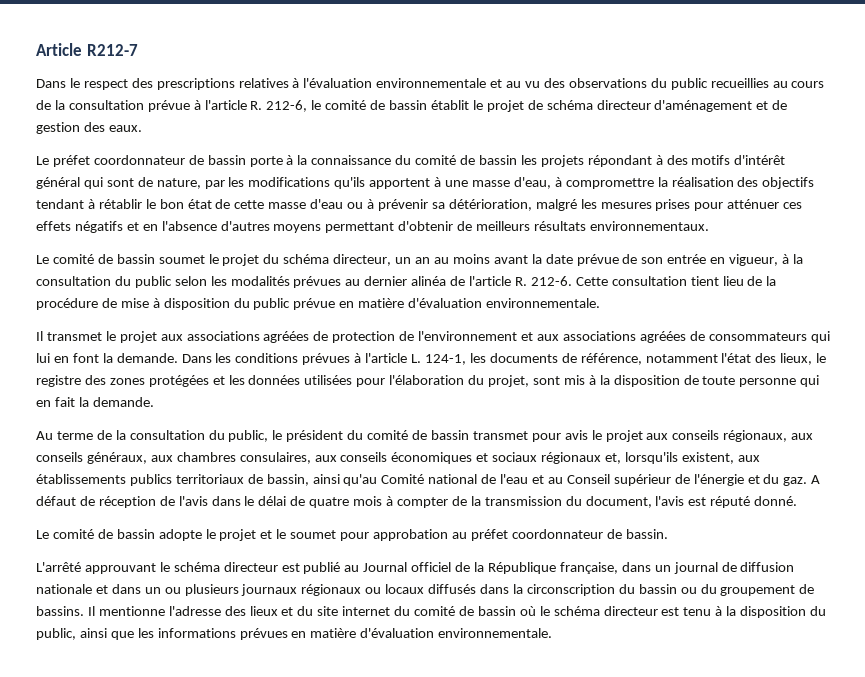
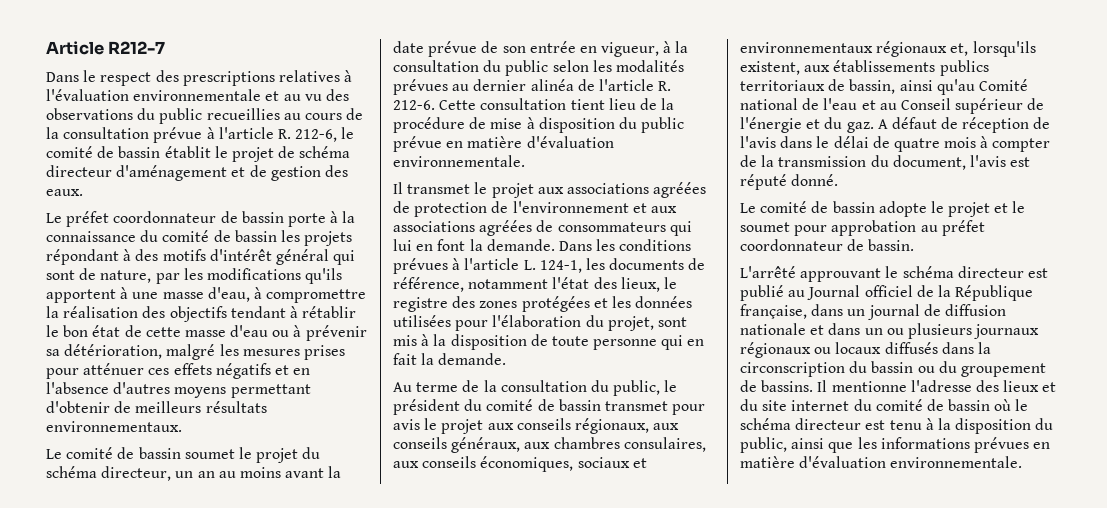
[391,452,538,464] économiques et sociaux -> [480,456,647,472] [740,42,873,53] économiques, sociaux et environnementaux

